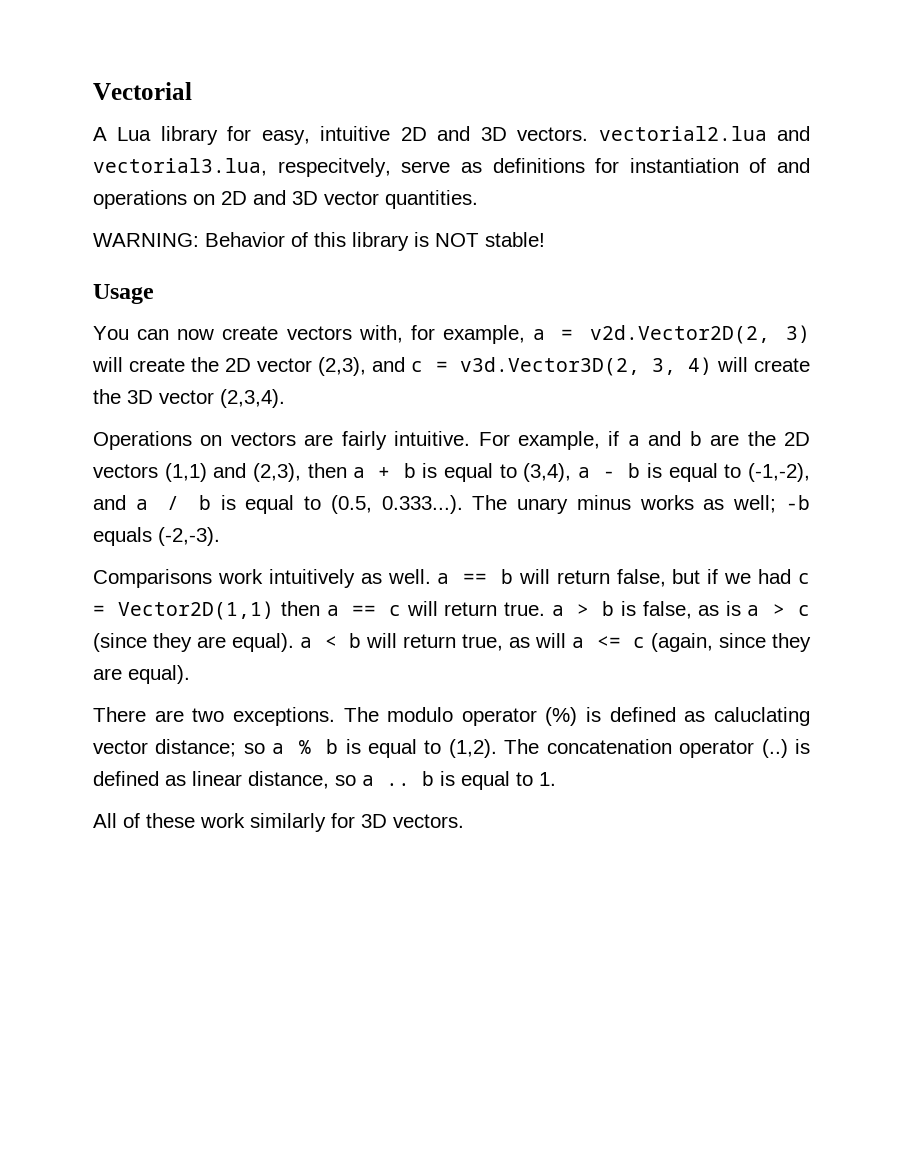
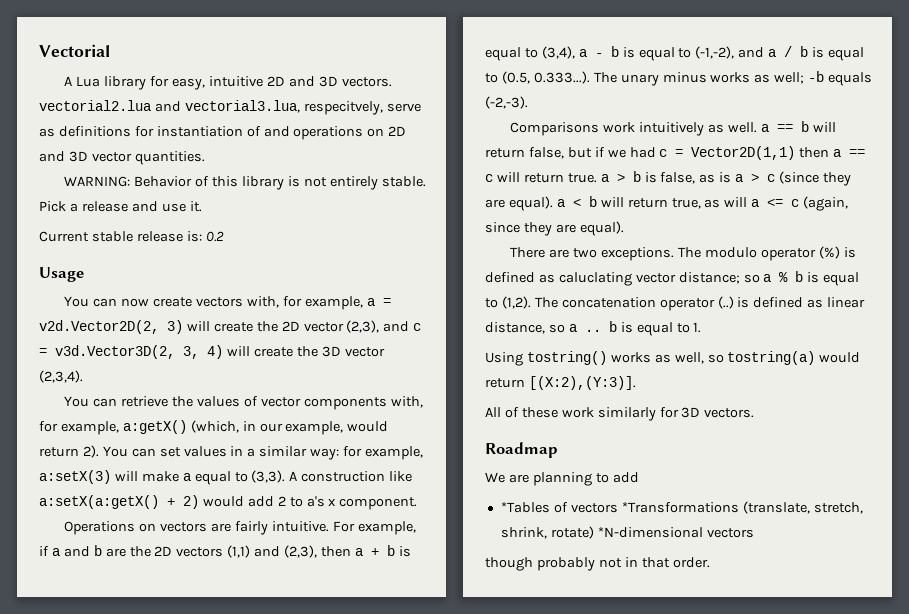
[435,232,545,247] NOT stable! -> [303,176,426,190] [39,201,202,212] [39,231,224,242] not entirely stable. Pick a release and use it. // Current stable release is: 0.2
(285, 398) none -> [64,396,423,410] [39,420,389,435] [39,445,424,460] [39,470,413,485] [39,495,418,510] // You can retrieve the values of vector components with, for example, a:getX() (which, in our example, would return 2). You can set values in a similar way: for example, a:setX(3) will make a equal to (3,3). A construction like a:setX(a:getX() + 2) would add 2 to a's x component.
(556, 779) none -> [485,351,861,366] [485,376,636,390] // Using tostring() works as well, so tostring(a) would return [(X:2),(Y:3)].
(464, 821) none -> [485,442,558,458] [485,472,639,486] [500,501,863,514] [500,526,754,539] [485,557,710,571] // Roadmap // We are planning to add // *Tables of vectors *Transformations (translate, stretch, shrink, rotate) *N-dimensional vectors // though probably not in that order.

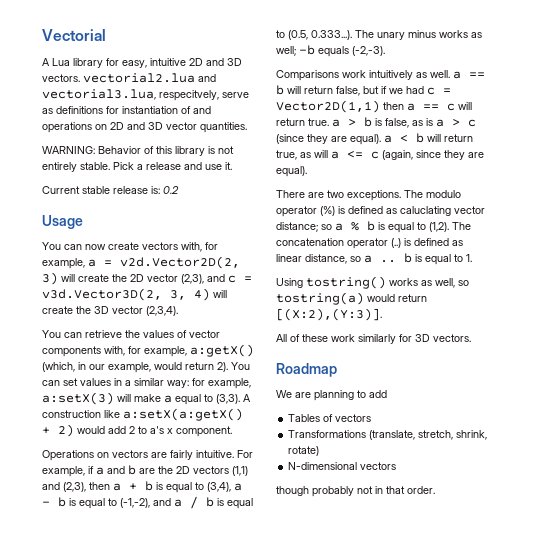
[500,502,550,513] *Tables -> [288,414,321,422] Tables
[621,502,739,513] *Transformations -> [288,430,367,438] // Transformations
[597,527,703,538] *N-dimensional -> [288,462,358,470] // N-dimensional

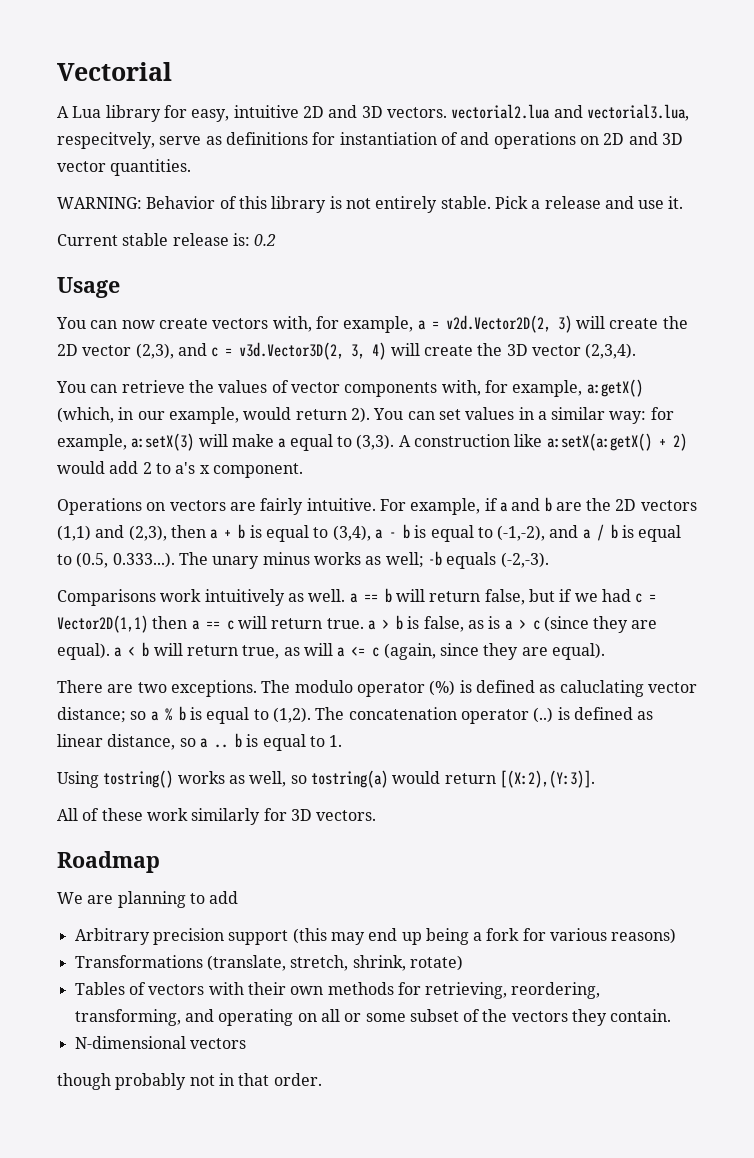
[288,414,372,422] Tables of vectors -> [74,928,677,945] Arbitrary precision support (this may end up being a fork for various reasons)
(320, 451) none -> [74,982,601,999] [74,1009,672,1026] // Tables of vectors with their own methods for retrieving, reordering, transforming, and operating on all or some subset of the vectors they contain.

